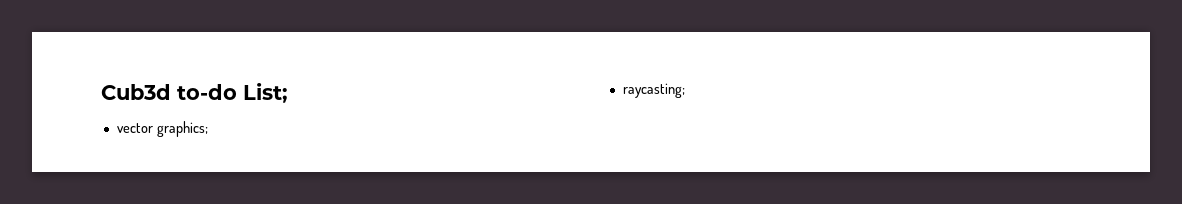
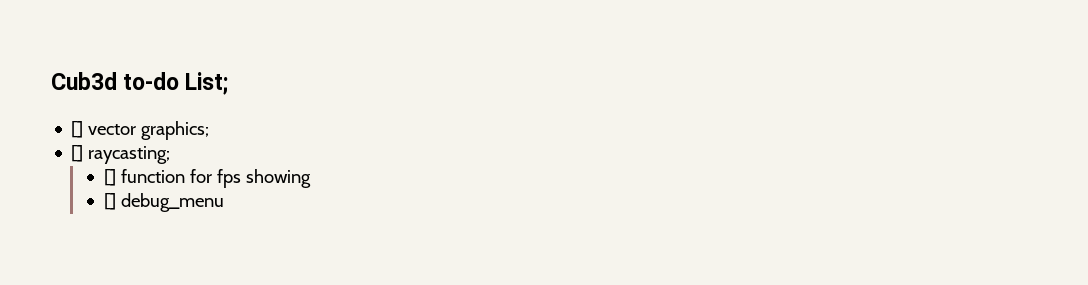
(288, 93) none -> [71,121,84,138] []
(208, 129) none -> [71,145,84,162] []
(685, 90) none -> [103,169,311,188] [103,193,224,212] // [] function for fps showing // [] debug_menu

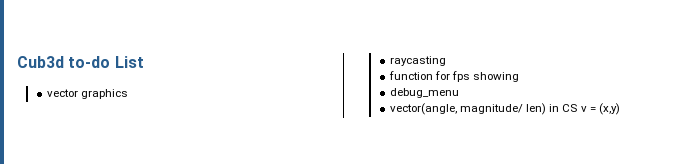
[185,72,229,95] [71,121,210,140] [71,145,171,164] [103,169,116,186] List; // [] vector graphics; // [] raycasting; // [] -> [114,56,144,68] [47,89,129,99] [390,56,447,66] List // vector graphics // raycasting //
[103,193,116,210] [] -> (520, 77) none
(224, 202) none -> [390,103,620,115] // vector(angle, magnitude/ len) in CS v = (x,y)

